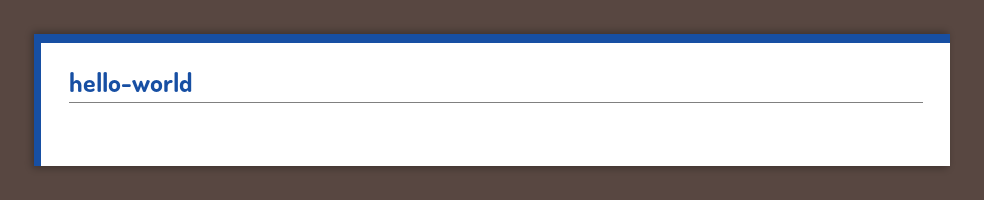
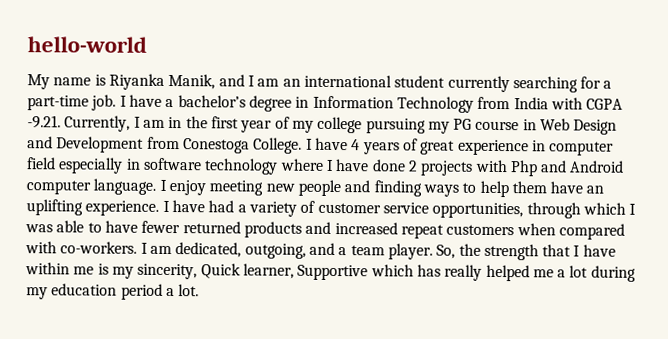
(193, 82) none -> [27,73,613,93] [27,94,624,113] [27,115,618,135] [27,136,615,156] [26,157,625,177] [26,178,605,198] [26,199,637,219] [25,220,625,240] [25,241,616,261] [25,262,636,282] [26,283,200,300] // My name is Riyanka Manik, and I am an international student currently searching for a part-time job. I have a bachelor’s degree in Information Technology from India with CGPA -9.21. Currently, I am in the first year of my college pursuing my PG course in Web Design and Development from Conestoga College. I have 4 years of great experience in computer field especially in software technology where I have done 2 projects with Php and Android computer language. I enjoy meeting new people and finding ways to help them have an uplifting experience. I have had a variety of customer service opportunities, through which I was able to have fewer returned products and increased repeat customers when compared with co-workers. I am dedicated, outgoing, and a team player. So, the strength that I have within me is my sincerity, Quick learner, Supportive which has really helped me a lot during my education period a lot.

